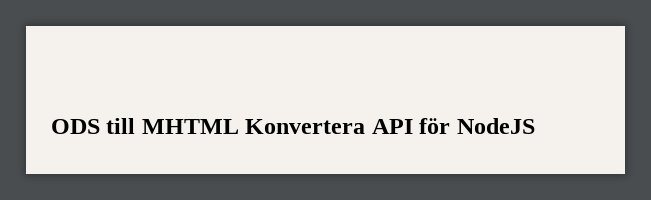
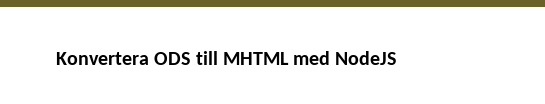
(51, 126) none -> [56,52,149,65] Konvertera
[245,118,451,134] Konvertera API för -> [293,51,331,65] med

